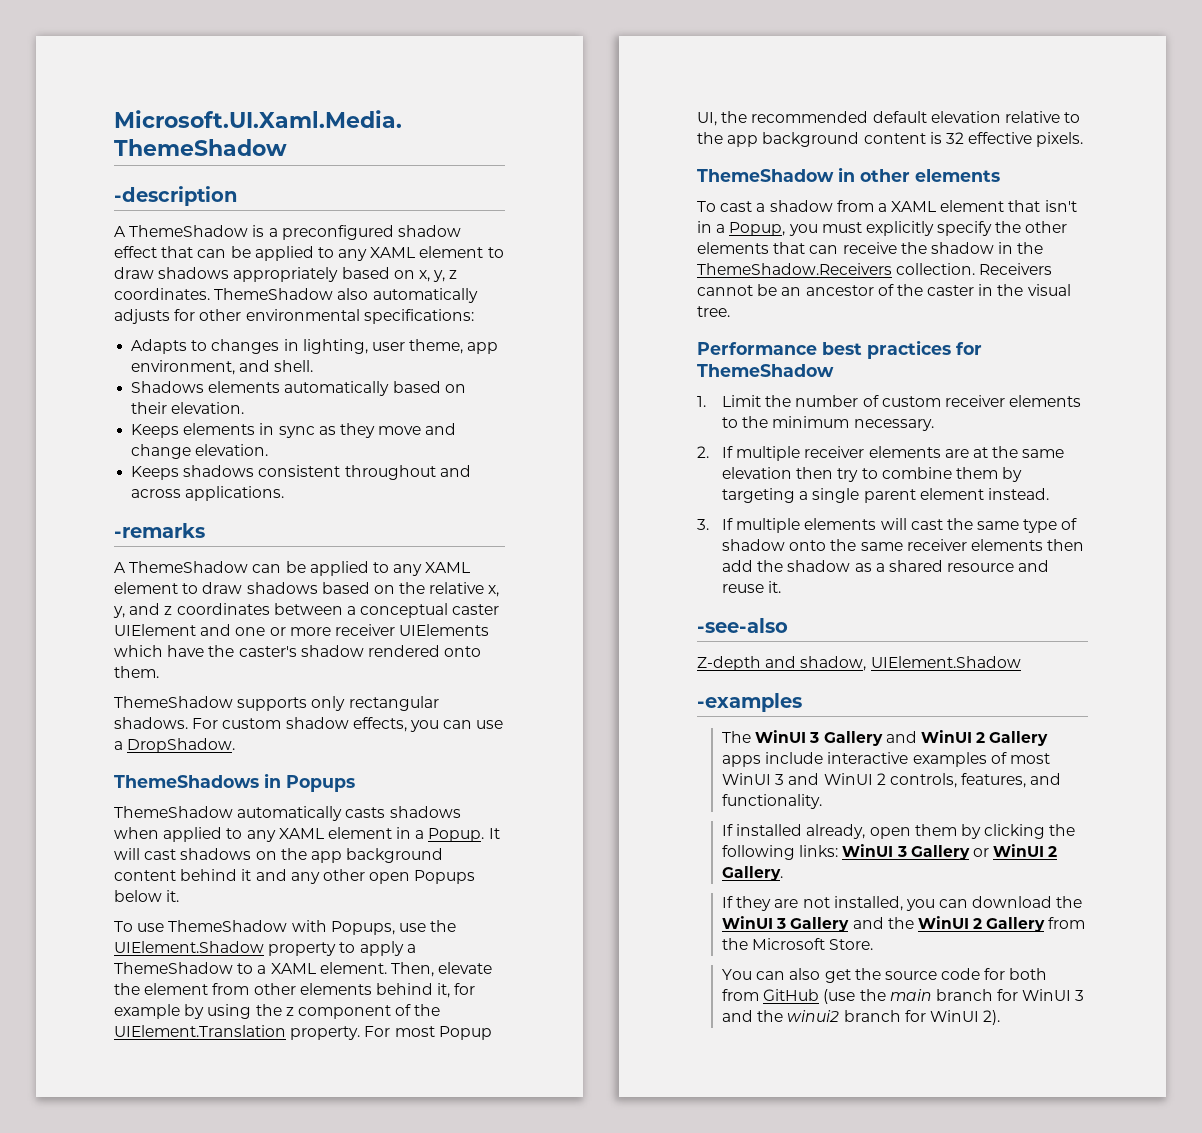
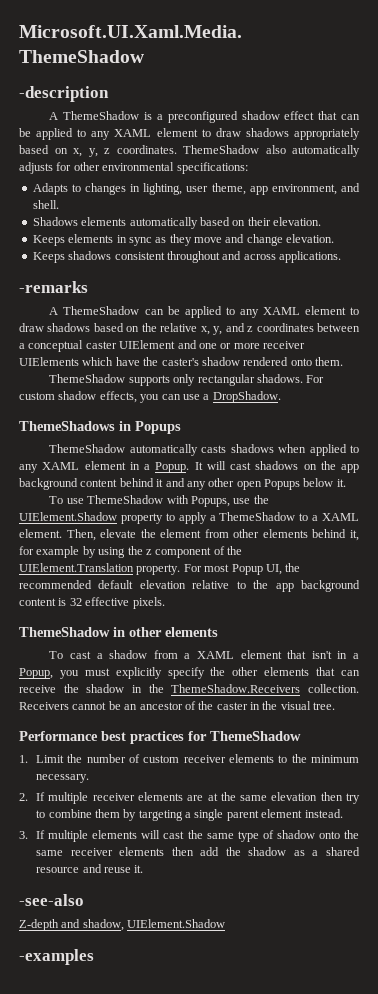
[721,730,1049,746] [721,752,1050,767] [721,773,1062,788] [721,794,822,809] [721,824,1076,839] [721,844,1058,860] [721,866,783,881] [721,896,1083,911] [721,916,1086,932] [721,938,874,950] [721,968,1048,983] [721,989,1085,1004] [721,1010,1001,1025] // The WinUI 3 Gallery and WinUI 2 Gallery apps include interactive examples of most WinUI 3 and WinUI 2 controls, features, and functionality. // If installed already, open them by clicking the following links: WinUI 3 Gallery or WinUI 2 Gallery. // If they are not installed, you can download the WinUI 3 Gallery and the WinUI 2 Gallery from the Microsoft Store. // You can also get the source code for both from GitHub (use the main branch for WinUI 3 and the winui2 branch for WinUI 2). -> (94, 957) none

